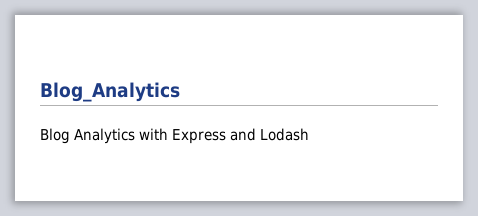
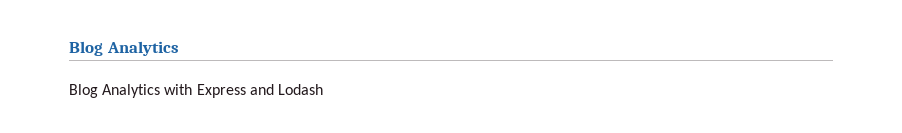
[40,82,180,102] Blog_Analytics -> [69,41,179,56] Blog Analytics

